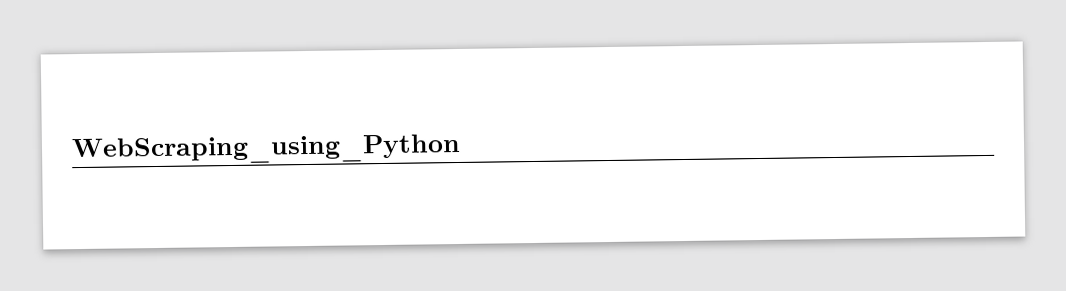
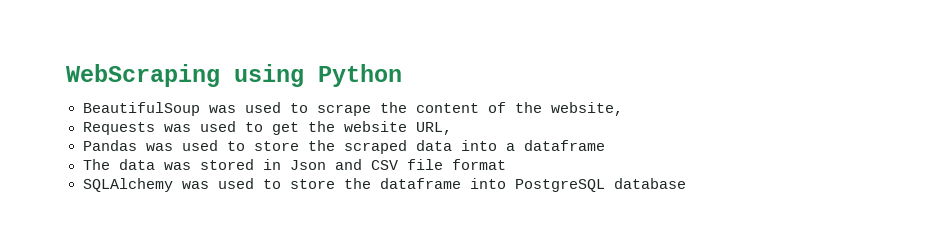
[71,133,461,166] WebScraping_using_Python -> [66,64,402,87] [82,102,623,116] [82,121,452,135] [82,140,605,154] [82,159,506,170] [82,178,686,192] WebScraping using Python // BeautifulSoup was used to scrape the content of the website, // Requests was used to get the website URL, // Pandas was used to store the scraped data into a dataframe // The data was stored in Json and CSV file format // SQLAlchemy was used to store the dataframe into PostgreSQL database

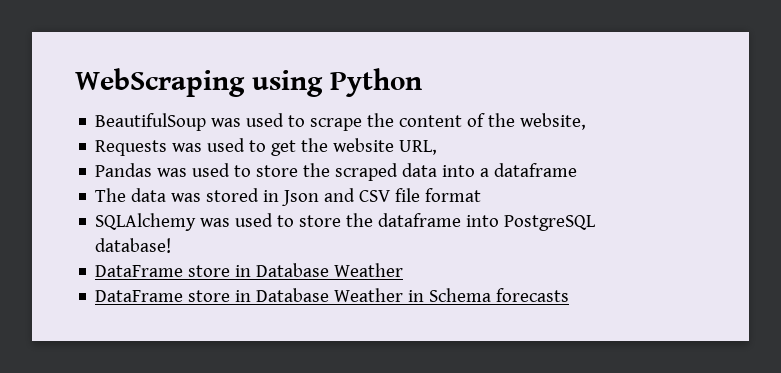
[613,178,686,189] database -> [95,238,172,253] [95,263,404,277] [95,288,570,302] database! // DataFrame store in Database Weather // DataFrame store in Database Weather in Schema forecasts

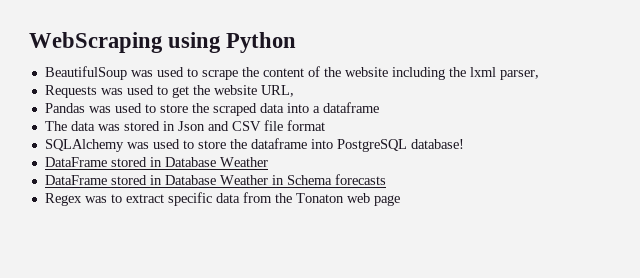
[520,113,587,130] website, -> [344,67,539,80] website including the lxml parser,
[188,265,231,277] store -> [110,157,147,167] stored
[188,290,231,302] store -> [110,175,147,185] stored
(570, 295) none -> [44,192,400,206] // Regex was to extract specific data from the Tonaton web page

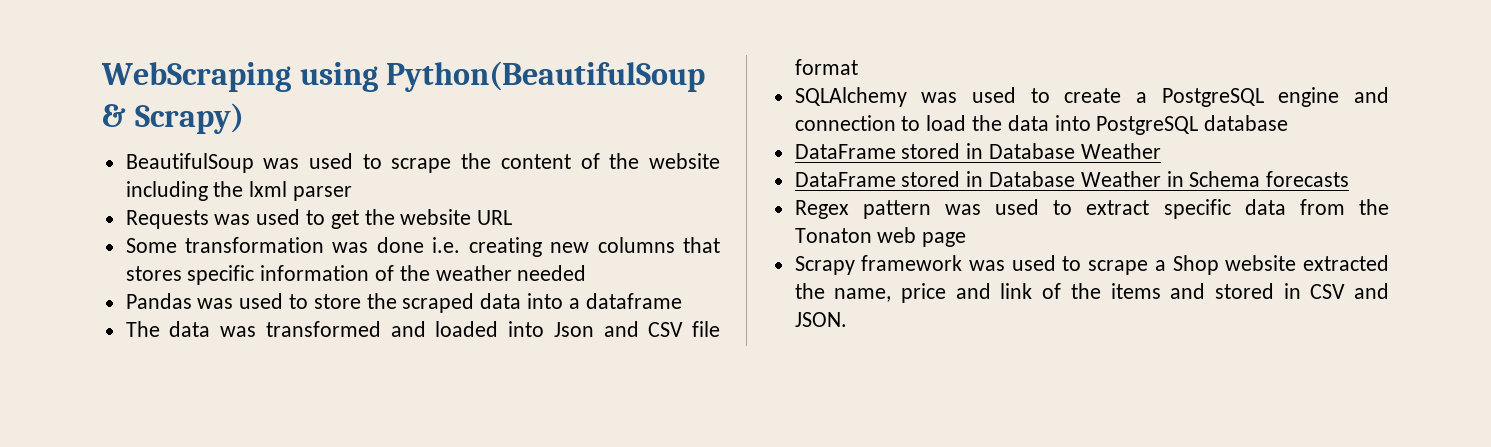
[226,32,297,53] Python -> [386,61,706,92] [102,103,244,134] Python(BeautifulSoup & Scrapy)
[499,70,539,80] parser, -> [293,186,353,201] parser
[260,85,294,97] URL, -> [477,210,513,225] [125,237,720,257] [125,265,587,285] URL // Some transformation was done i.e. creating new columns that stores specific information of the weather needed
[123,121,175,131] stored in -> [265,321,545,337] transformed and loaded into
[197,138,307,149] store the dataframe -> [1064,87,1389,107] [794,115,1049,131] create a PostgreSQL engine and connection to load the data
[410,139,464,149] database! -> [1204,115,1289,131] database
[84,196,107,203] was -> [862,199,1040,219] pattern was used
(400, 200) none -> [794,255,1389,275] [794,283,1389,303] [794,312,847,327] // Scrapy framework was used to scrape a Shop website extracted the name, price and link of the items and stored in CSV and JSON.

